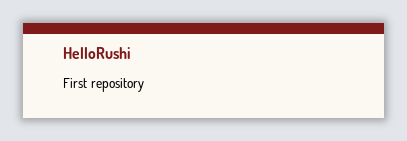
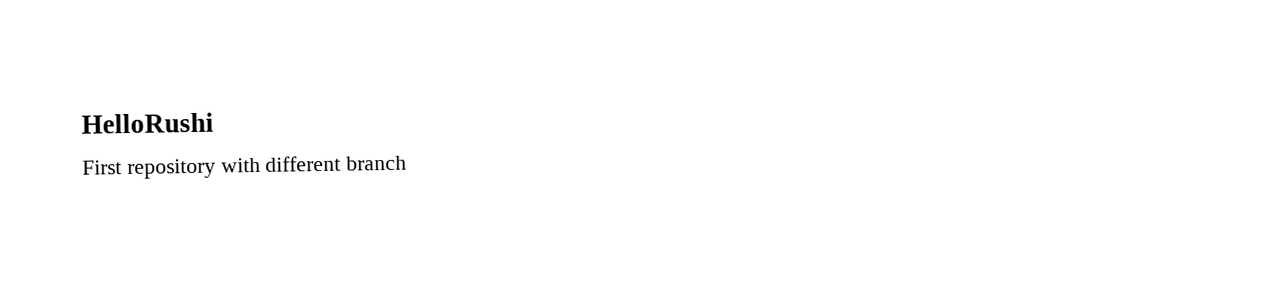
(144, 85) none -> [220,155,408,173] with different branch

